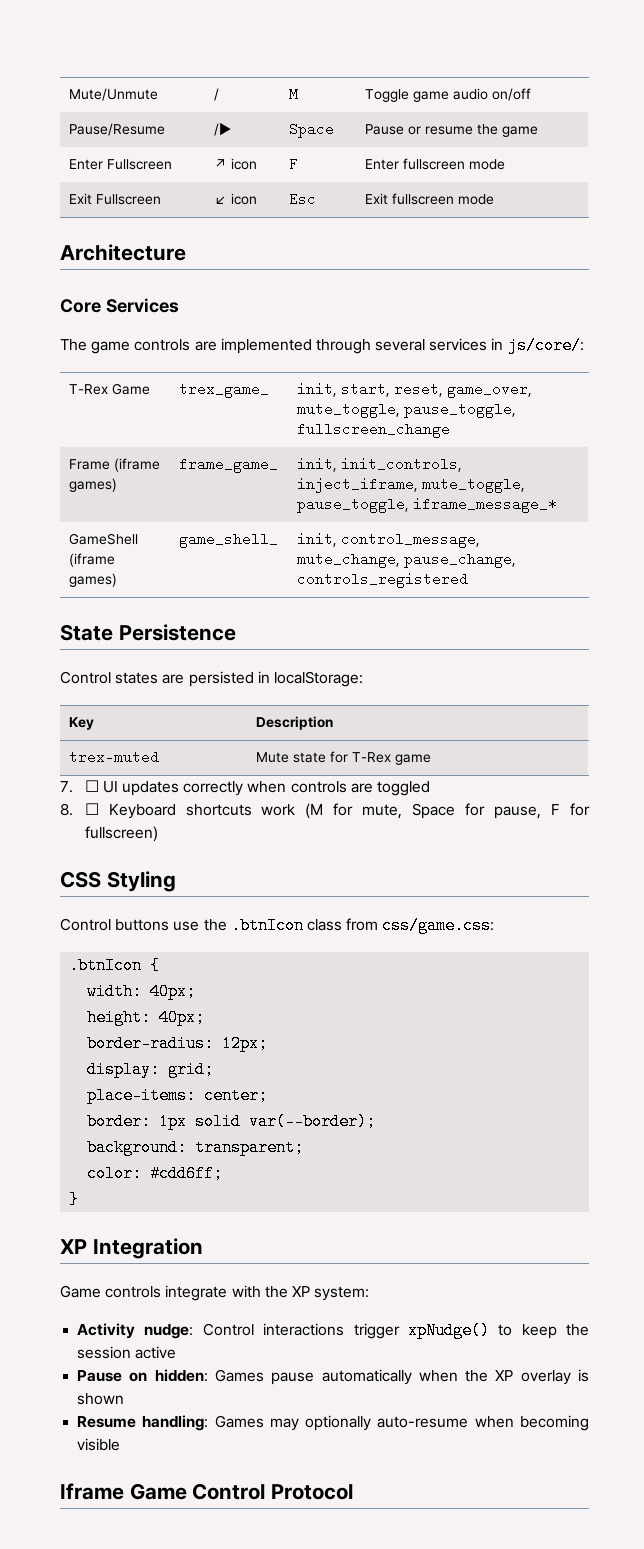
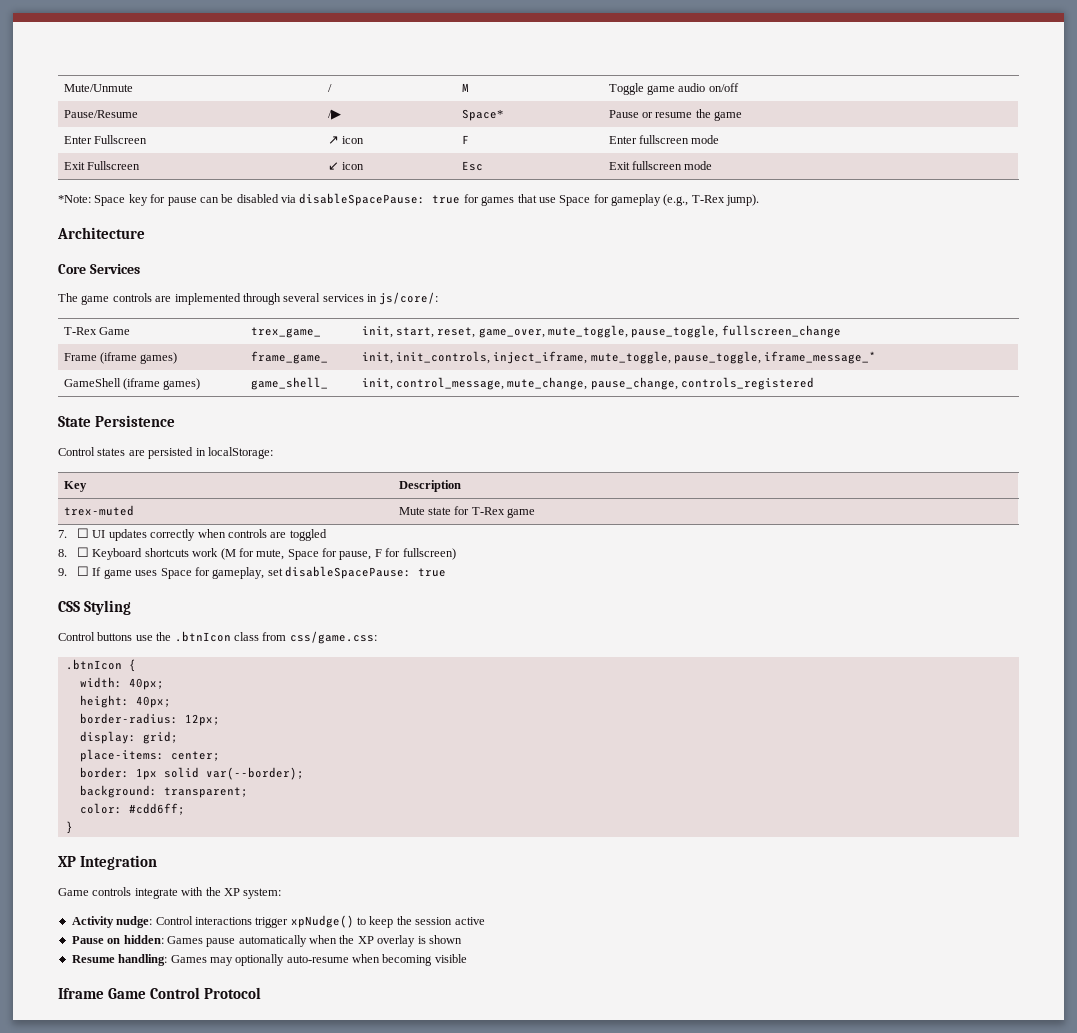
[289,122,335,138] Space -> [461,109,503,121] Space*
(495, 199) none -> [58,193,760,206] // *Note: Space key for pause can be disabled via disableSpacePause: true for games that use Space for gameplay (e.g., T-Rex jump).
(158, 834) none -> [58,566,446,579] // 9. ☐ If game uses Space for gameplay, set disableSpacePause: true

